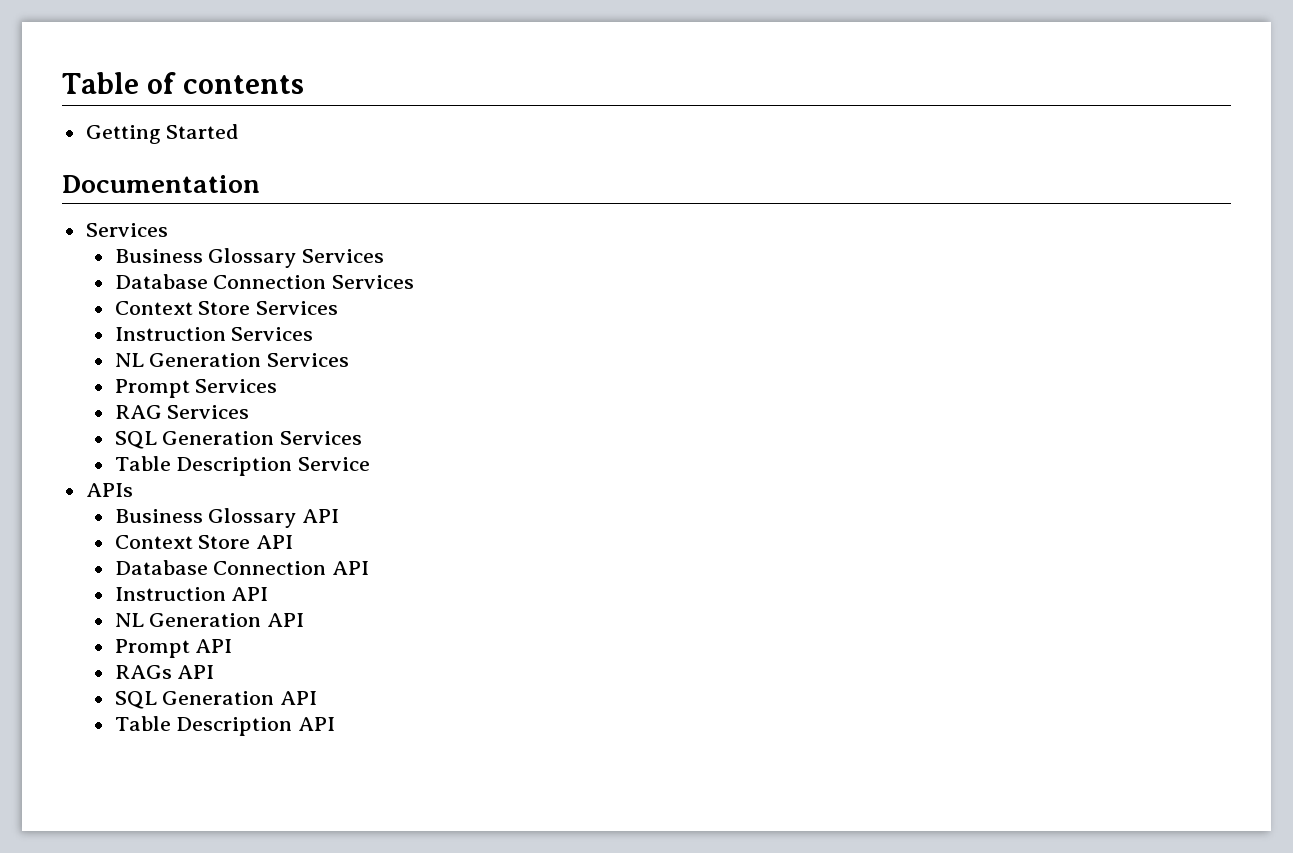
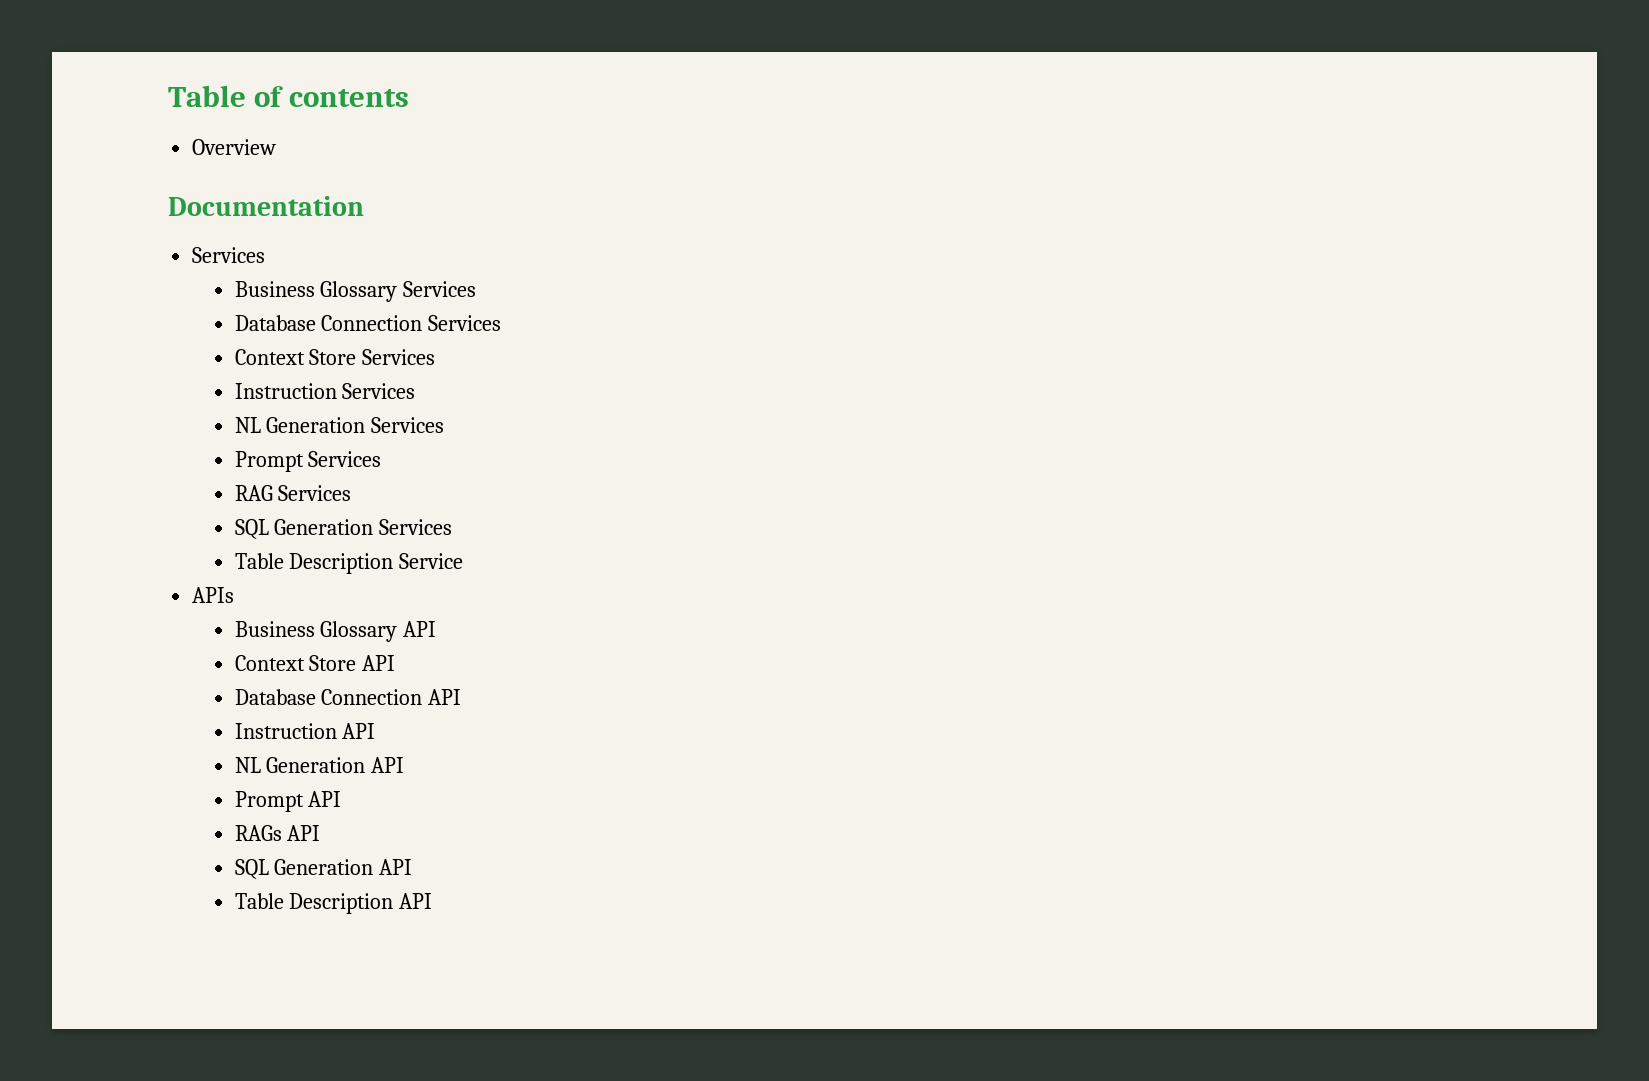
[85,124,240,144] Getting Started -> [192,139,277,155] Overview

